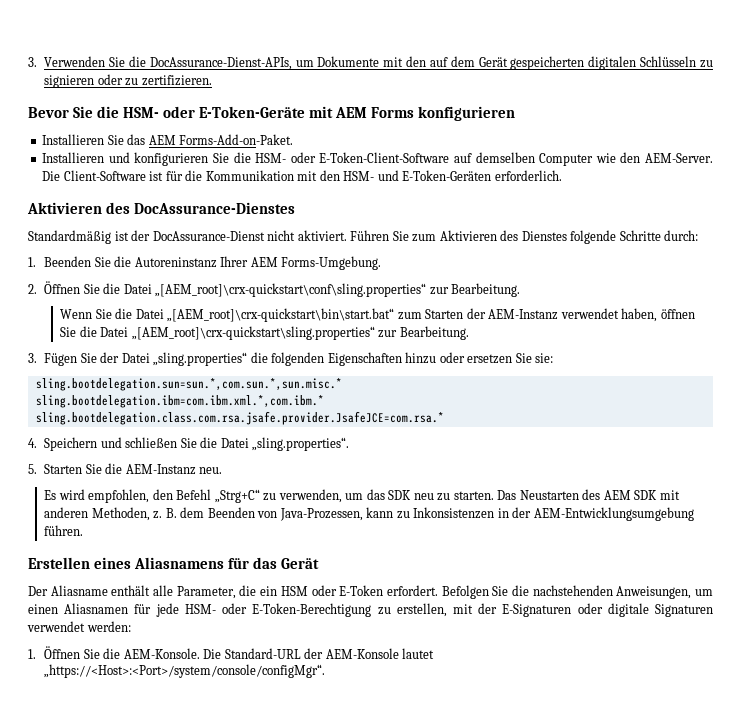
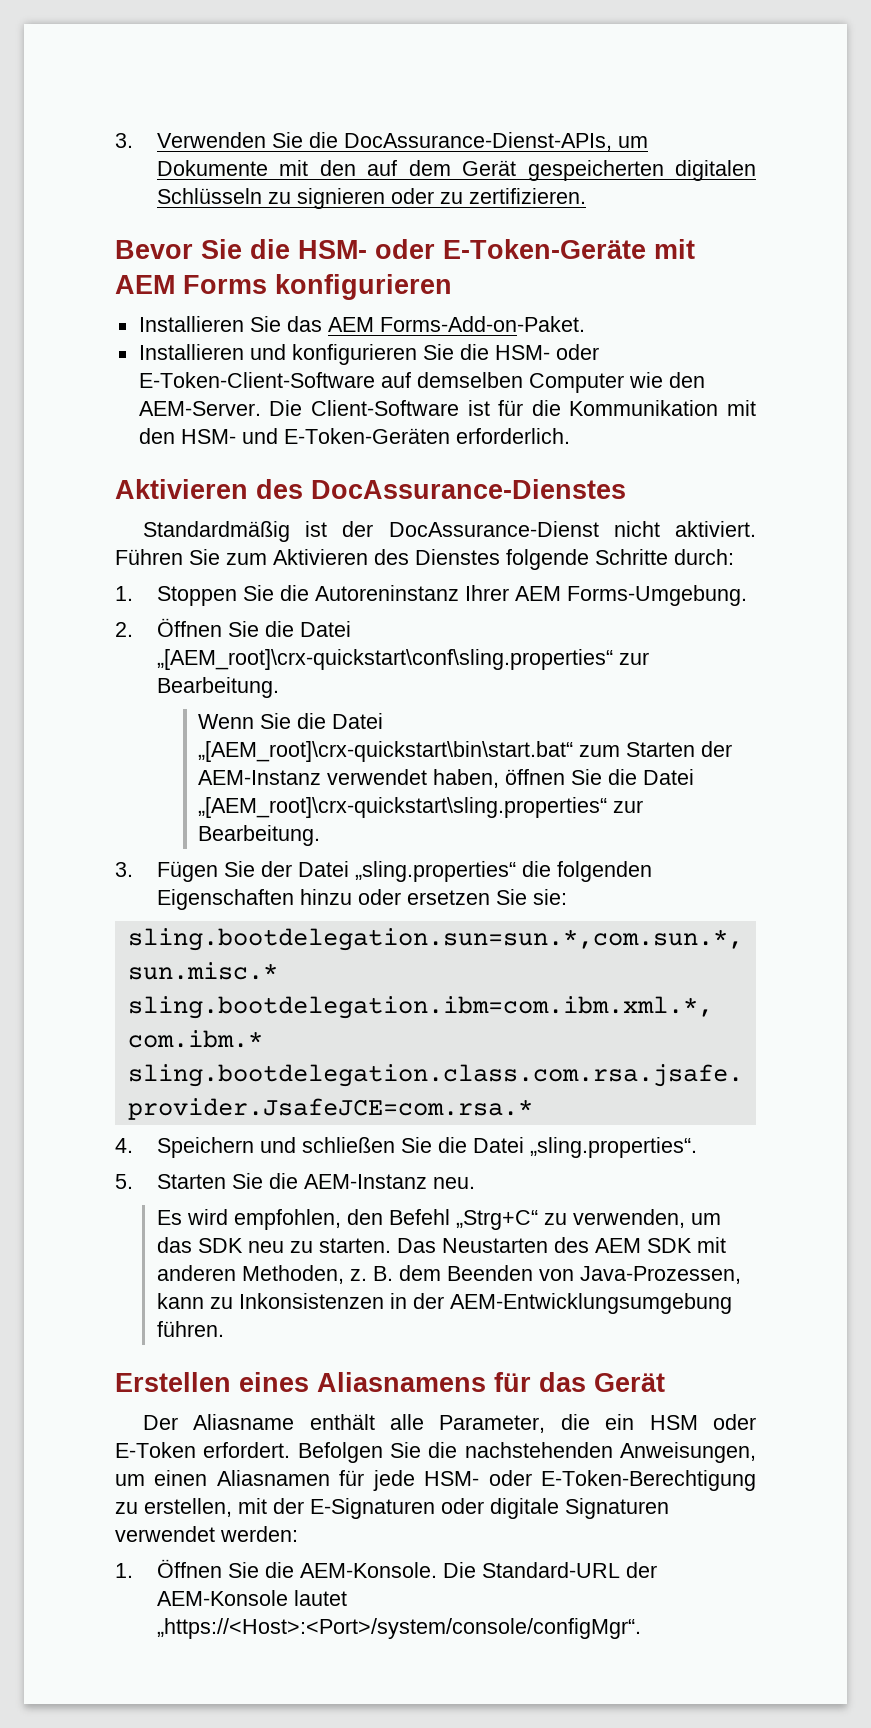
[44,256,92,267] Beenden -> [156,586,237,606] Stoppen

